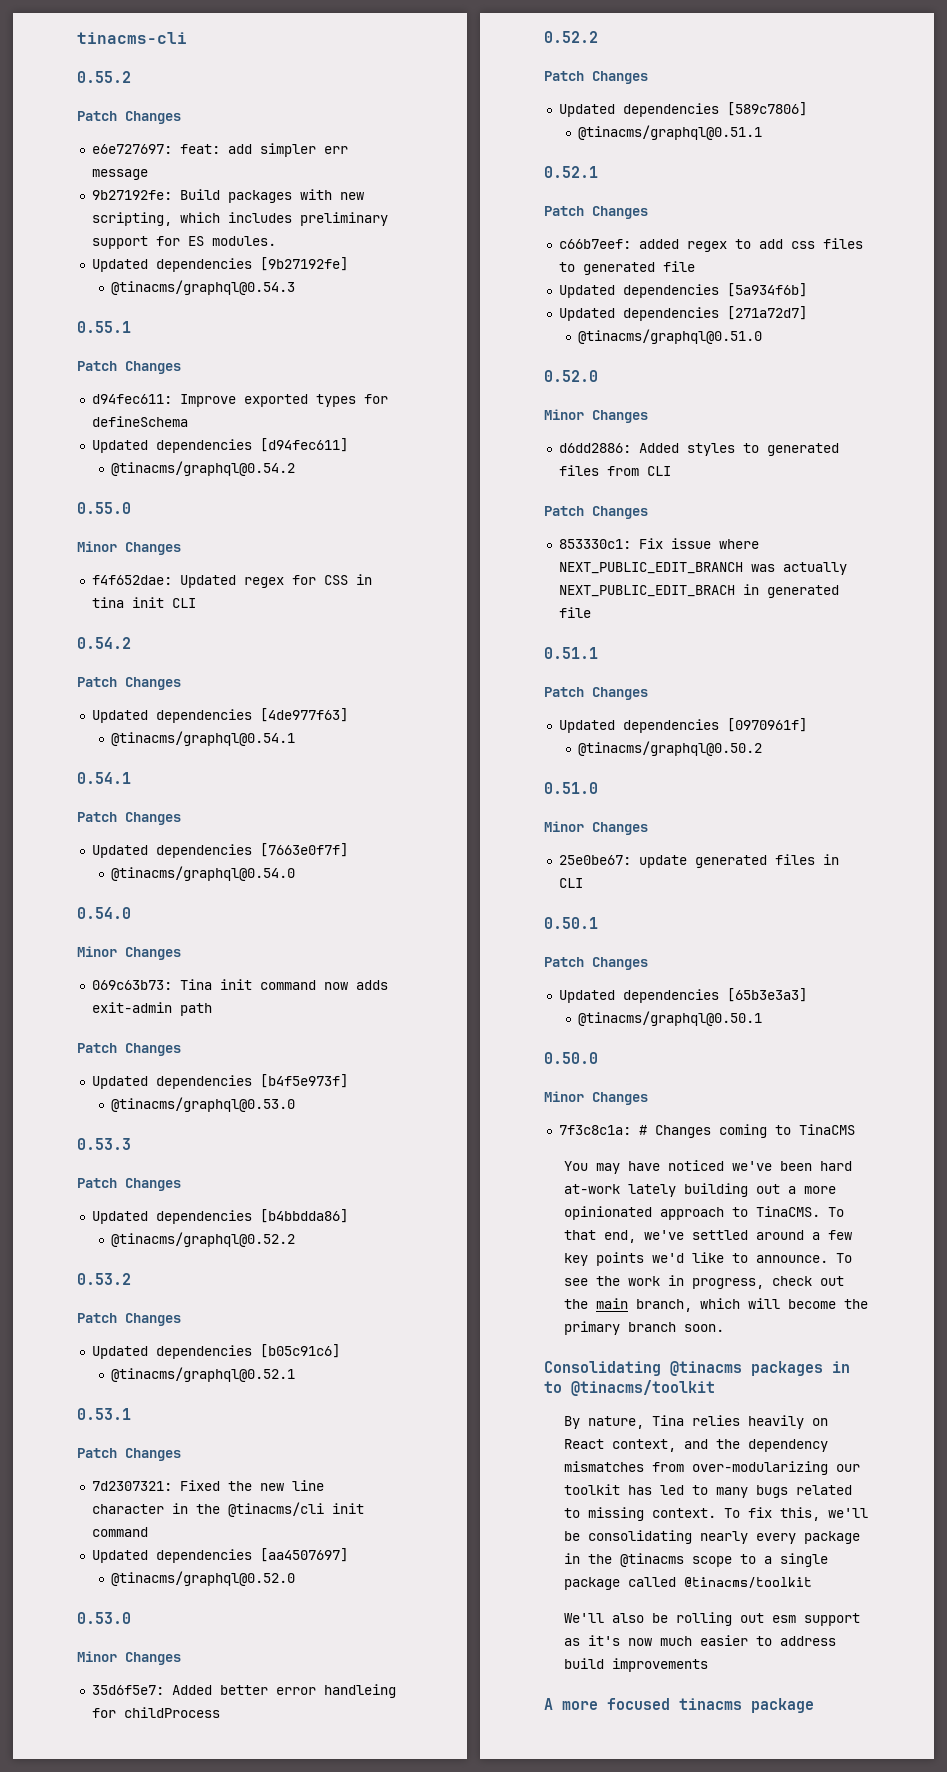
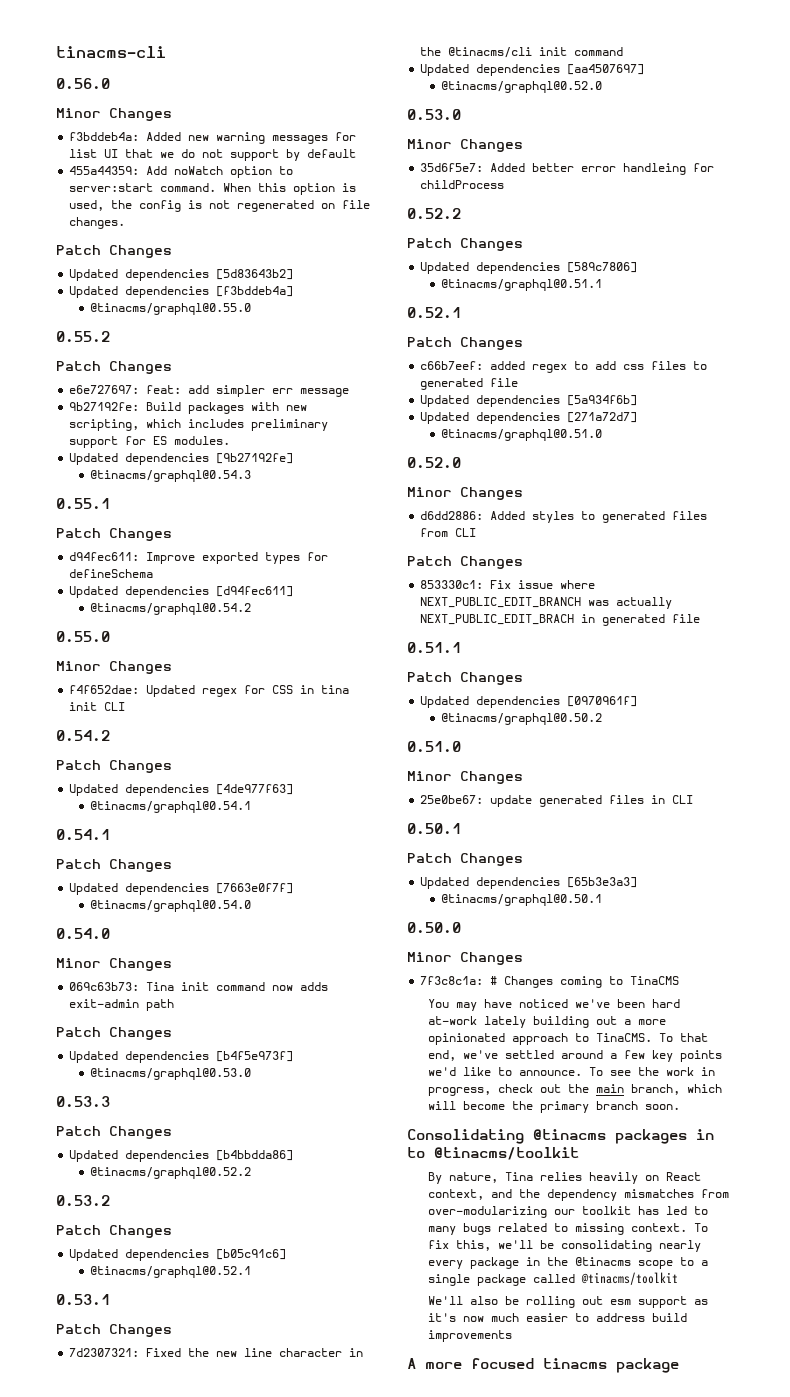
(187, 38) none -> [56,78,110,89] [56,108,172,121] [69,132,357,144] [69,149,357,161] [69,166,294,178] [69,183,357,195] [69,200,371,212] [69,217,126,229] [56,245,172,258] [69,269,294,281] [69,286,294,298] [89,303,251,315] // 0.56.0 // Minor Changes // f3bddeb4a: Added new warning messages for list UI that we do not support by default // 455a44359: Add noWatch option to server:start command. When this option is used, the config is not regenerated on file changes. // Patch Changes // Updated dependencies [5d83643b2] // Updated dependencies [f3bddeb4a] // @tinacms/graphql@0.55.0

